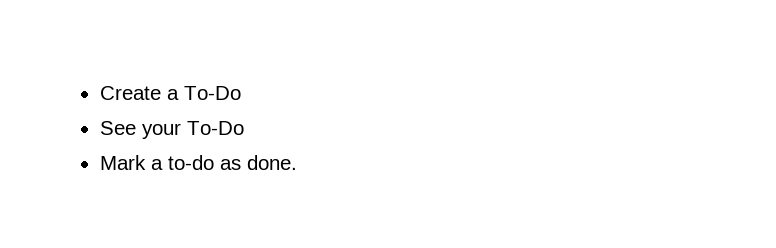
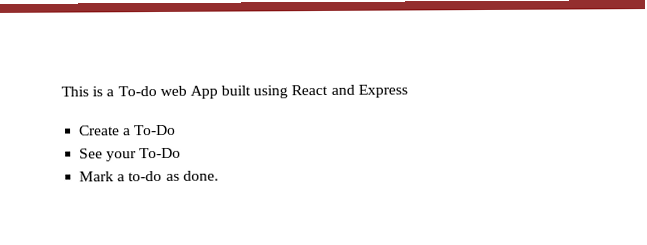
(99, 93) none -> [61,84,408,99] This is a To-do web App built using React and Express //

